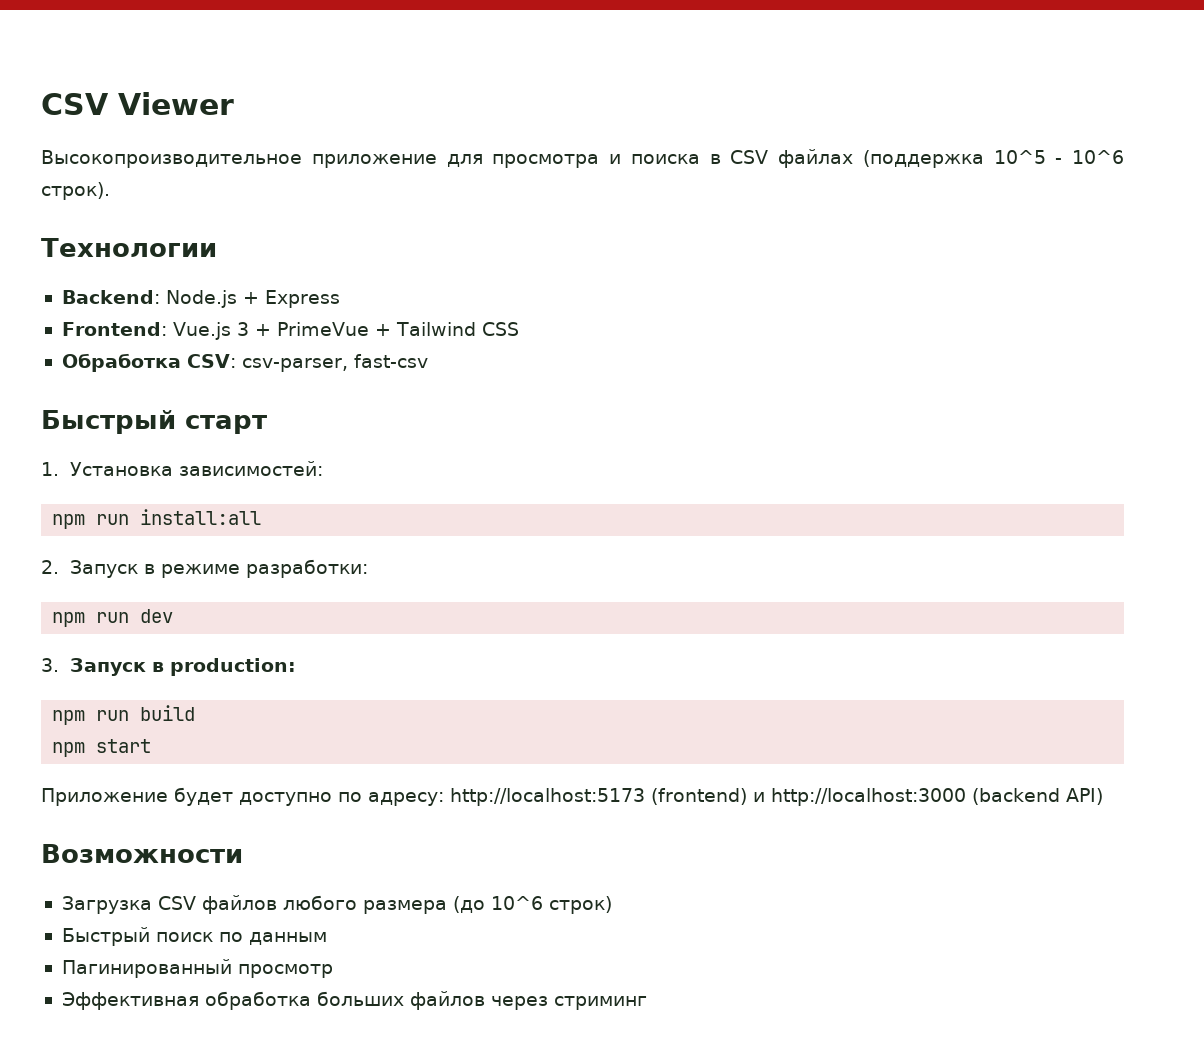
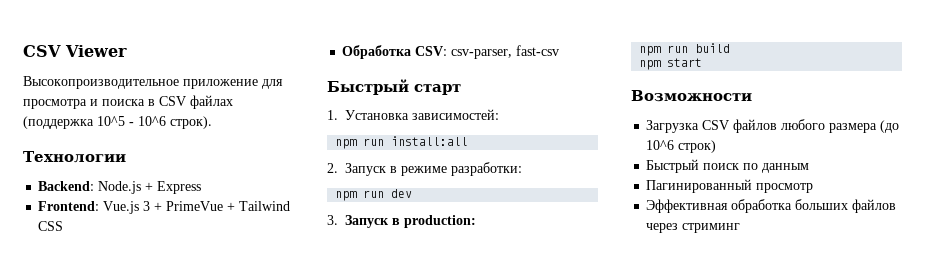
[41,787,1103,806] // Приложение будет доступно по адресу: http://localhost:5173 (frontend) и http://localhost:3000 (backend API) -> (703, 62) none

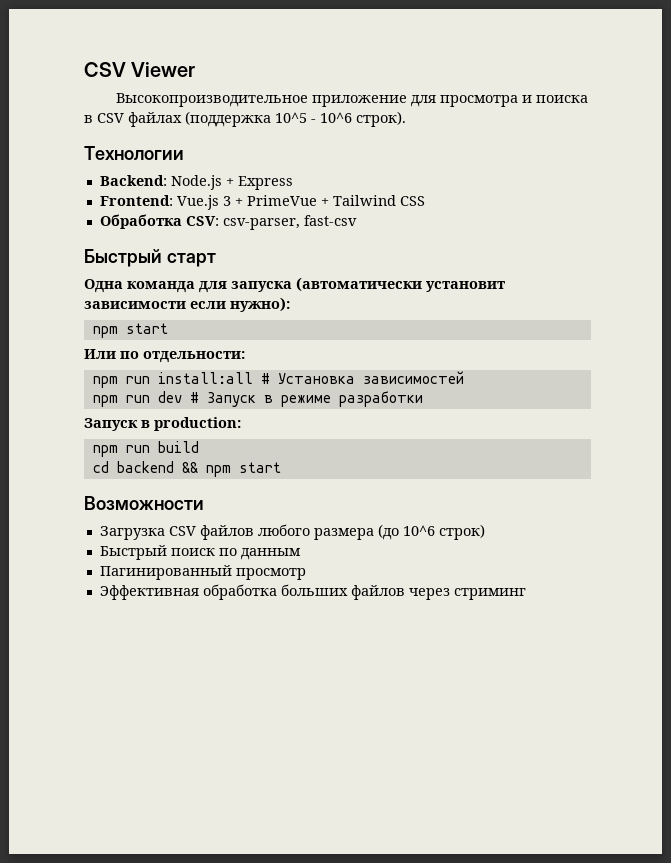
[327,109,499,120] [335,136,469,149] [327,162,522,176] [335,189,413,201] [327,215,338,225] 1. Установка зависимостей: // npm run install:all // 2. Запуск в режиме разработки: // npm run dev // 3. -> [84,277,505,293] [84,297,290,312] [92,323,168,338] [84,349,245,363] [92,371,464,388] [92,391,423,407] Одна команда для запуска (автоматически установит зависимости если нужно): // npm start // Или по отдельности: // npm run install:all # Установка зависимостей // npm run dev # Запуск в режиме разработки //
(731, 48) none -> [92,461,198,473] cd backend &&

